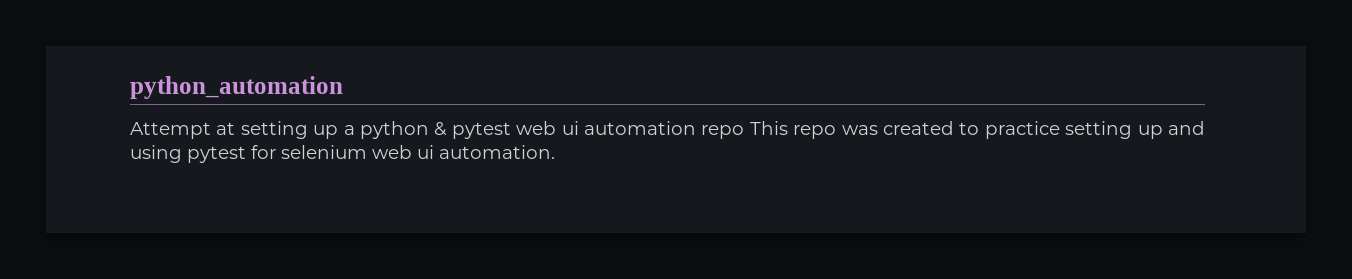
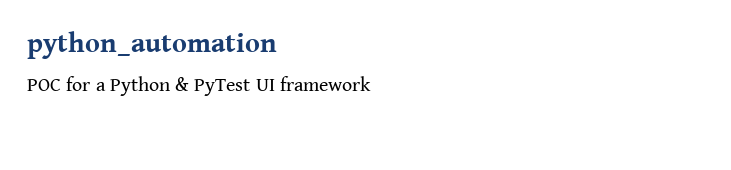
[130,121,1205,139] [130,145,555,163] Attempt at setting up a python & pytest web ui automation repo This repo was created to practice setting up and using pytest for selenium web ui automation. -> [27,76,371,96] POC for a Python & PyTest UI framework

